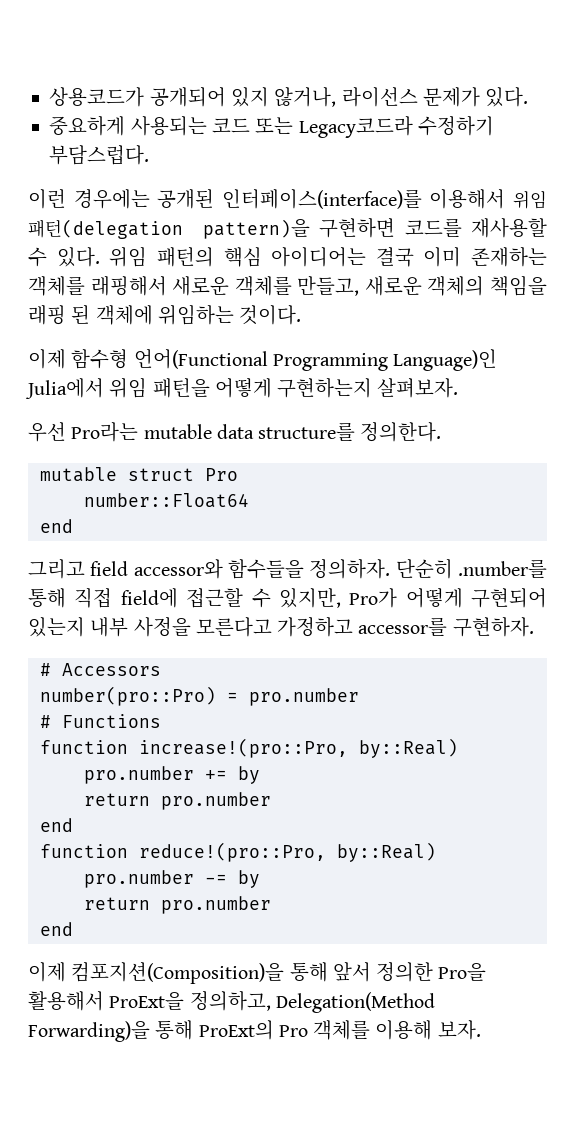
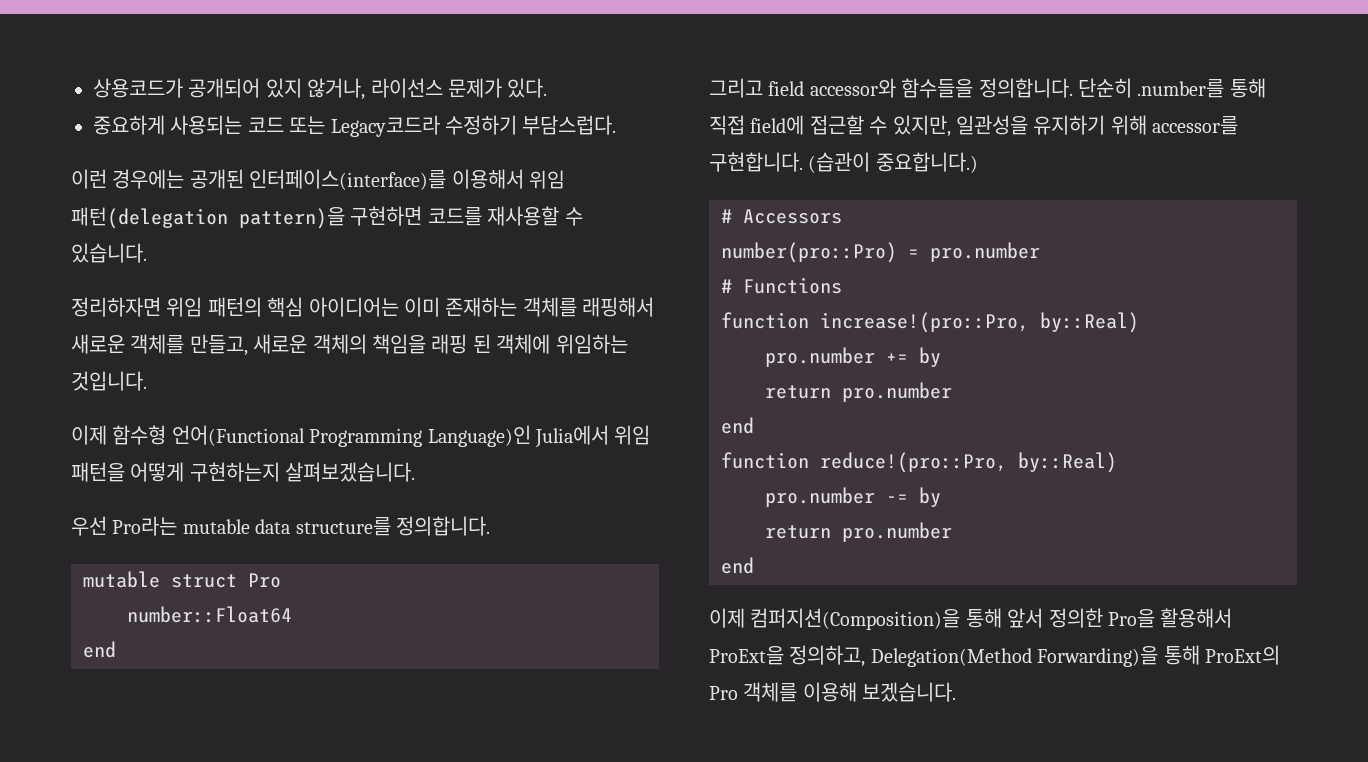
[56,247,100,267] 있다. -> [71,243,147,263] [71,297,161,317] 있습니다. // 정리하자면
[375,247,414,267] 결국 -> (399, 307) none
[239,305,302,325] 것이다. -> [71,371,147,391] 것입니다.
[377,378,459,398] 살펴보자. -> [285,462,416,482] 살펴보겠습니다.
[360,422,442,442] 정의한다. -> [396,516,490,536] 정의합니다.
[309,559,391,579] 정의하자. -> [978,78,1073,98] 정의합니다.
[349,588,547,608] [28,617,534,637] Pro가 어떻게 구현되어 있는지 내부 사정을 모른다고 가정하고 accessor를 구현하자. -> [956,115,1239,135] [709,152,978,173] 일관성을 유지하기 위해 accessor를 구현합니다. (습관이 중요합니다.)
[71,962,285,984] 컴포지션(Composition)을 -> [750,608,961,630] 컴퍼지션(Composition)을
[437,1020,481,1040] 보자. -> [862,682,957,702] 보겠습니다.

